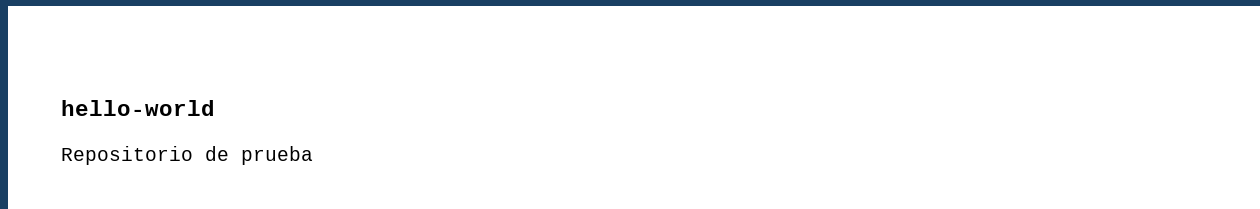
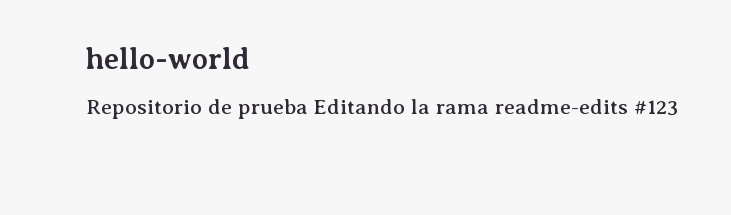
(313, 155) none -> [313,99,678,116] Editando la rama readme-edits #123

